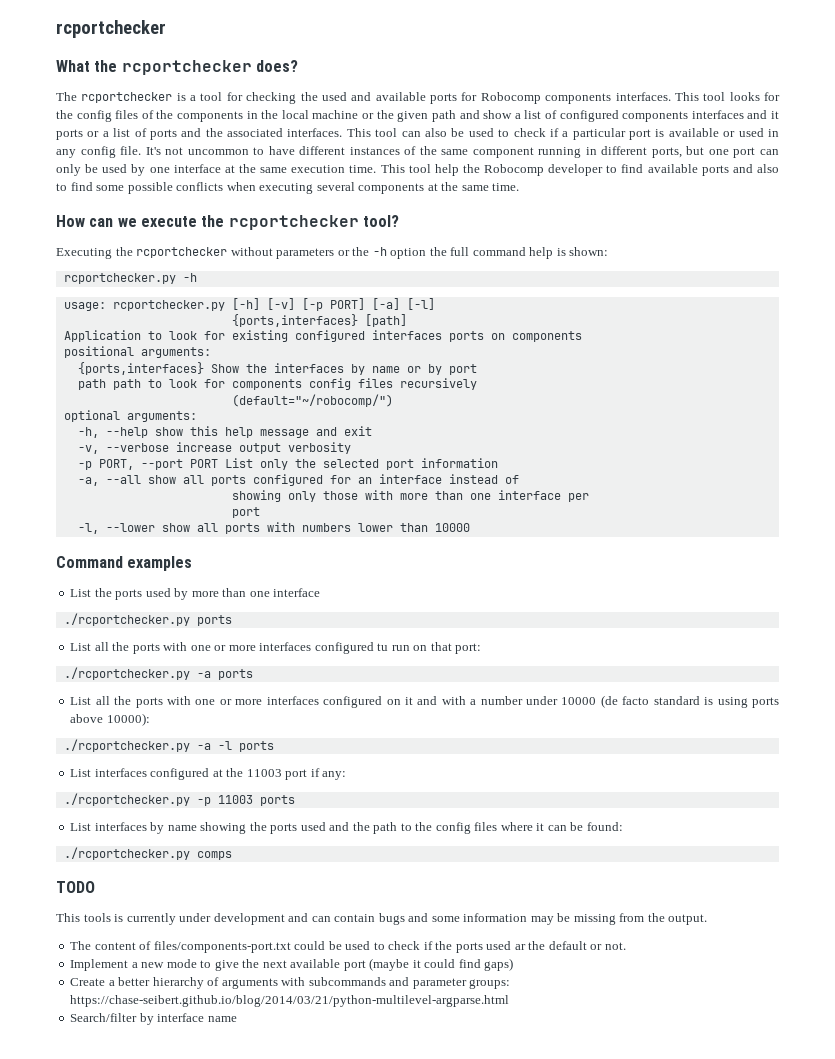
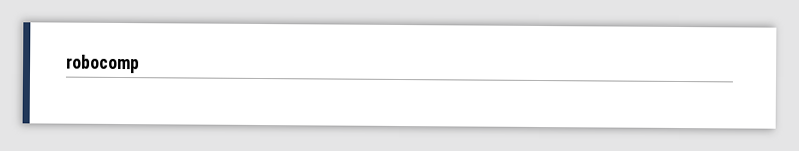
[56,20,166,38] [56,60,298,75] [56,92,780,104] [56,110,779,122] [56,128,779,140] [56,146,779,158] [56,164,779,176] [56,182,520,194] [56,215,399,230] [56,247,609,259] [63,273,197,284] [63,298,435,311] [231,314,407,327] [63,330,582,342] [63,346,211,358] [77,362,477,375] [77,378,477,390] [231,394,393,407] [63,410,197,422] [77,426,372,438] [77,442,351,454] [77,458,498,470] [77,474,519,486] [231,490,589,502] [231,507,260,518] [77,522,470,534] [56,556,193,571] [70,588,321,600] [63,613,232,626] [70,642,482,654] [63,667,253,680] [70,695,779,708] [70,713,150,726] [63,739,274,752] [70,768,347,780] [63,793,295,806] [70,822,623,834] [63,847,232,860] [56,881,95,893] [56,913,708,925] [70,941,626,953] [70,958,514,971] [70,977,511,989] [70,995,510,1007] [70,1013,237,1025] rcportchecker // What the rcportchecker does? // The rcportchecker is a tool for checking the used and available ports for Robocomp components interfaces. This tool looks for the config files of the components in the local machine or the given path and show a list of configured components interfaces and it ports or a list of ports and the associated interfaces. This tool can also be used to check if a particular port is available or used in any config file. It's not uncommon to have different instances of the same component running in different ports, but one port can only be used by one interface at the same execution time. This tool help the Robocomp developer to find available ports and also to find some possible conflicts when executing several components at the same time. // How can we execute the rcportchecker tool? // Executing the rcportchecker without parameters or the -h option the full command help is shown: // rcportchecker.py -h // usage: rcportchecker.py [-h] [-v] [-p PORT] [-a] [-l] // {ports,interfaces} [path] // Application to look for existing configured interfaces ports on components // positional arguments: // {ports,interfaces} Show the interfaces by name or by port // path path to look for components config files recursively // (default="~/robocomp/") // optional arguments: // -h, --help show this help message and exit // -v, --verbose increase output verbosity // -p PORT, --port PORT List only the selected port information // -a, --all show all ports configured for an interface instead of // showing only those with more than one interface per // port // -l, --lower show all ports with numbers lower than 10000 // Command examples // List the ports used by more than one interface // ./rcportchecker.py ports // List all the ports with one or more interfaces configured tu run on that port: // ./rcportchecker.py -a ports // List all the ports with one or more interfaces configured on it and with a number under 10000 (de facto standard is using ports above 10000): // ./rcportchecker.py -a -l ports // List interfaces configured at the 11003 port if any: // ./rcportchecker.py -p 11003 ports // List interfaces by name showing the ports used and the path to the config files where it can be found: // ./rcportchecker.py comps // TODO // This tools is currently under development and can contain bugs and some information may be missing from the output. // The content of files/components-port.txt could be used to check if the ports used ar the default or not. // Implement a new mode to give the next available port (maybe it could find gaps) // Create a better hierarchy of arguments with subcommands and parameter groups: https://chase-seibert.github.io/blog/2014/03/21/python-multilevel-argparse.html // Search/filter by interface name -> [66,54,140,74] robocomp

